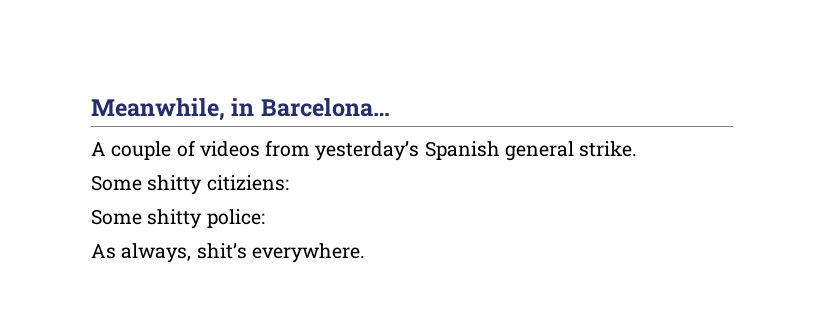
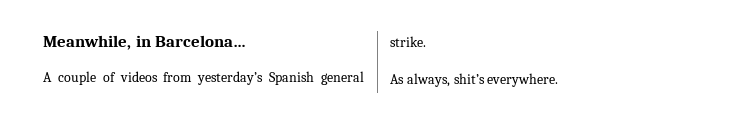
[91,175,289,195] [91,209,265,229] // Some shitty citiziens: // Some shitty police: -> (426, 41) none

